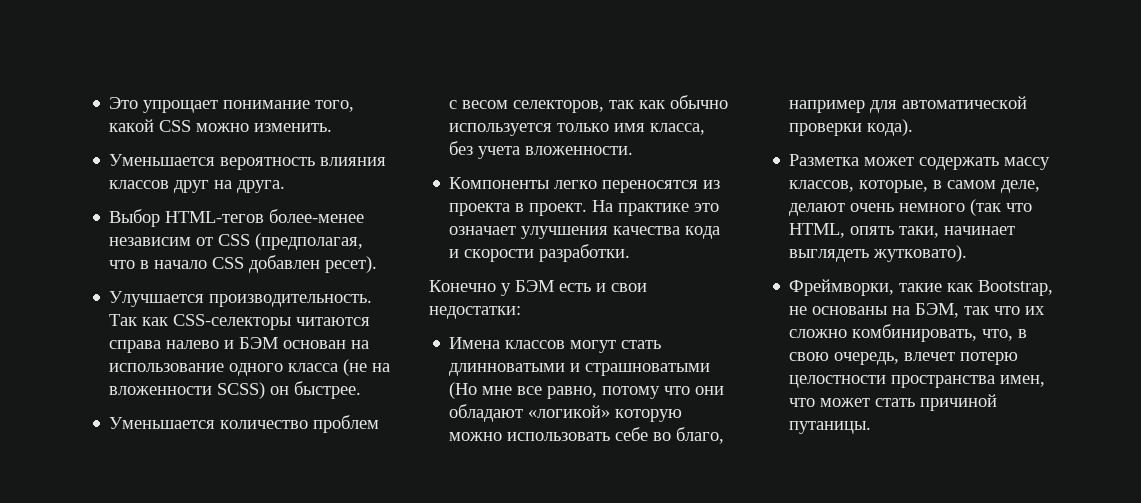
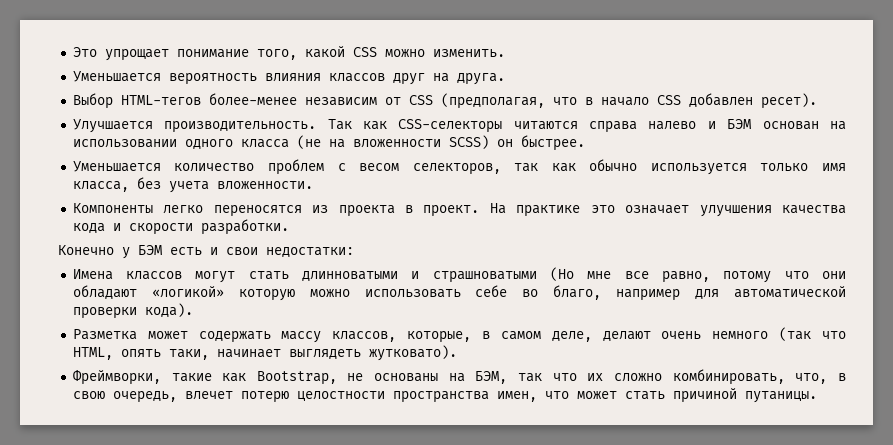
[109,363,225,372] использование -> [72,139,177,148] использовании

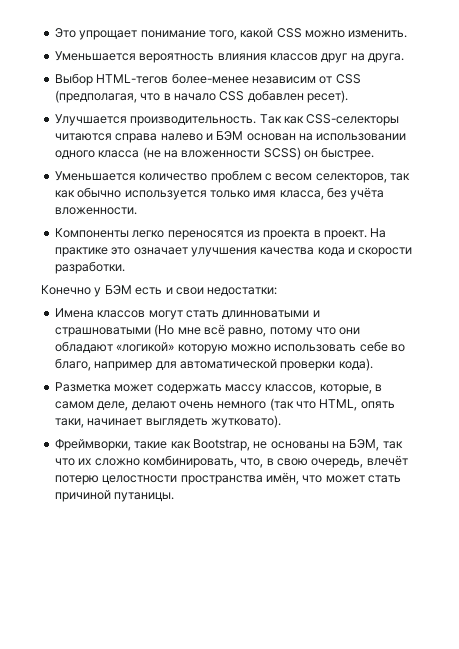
[168,181,209,193] учета -> [350,187,385,200] учёта
[624,271,649,279] все -> [203,324,225,335] всё
[184,391,233,400] влечет -> [366,455,408,466] влечёт
[496,391,537,402] имен, -> [265,472,299,485] имён,

